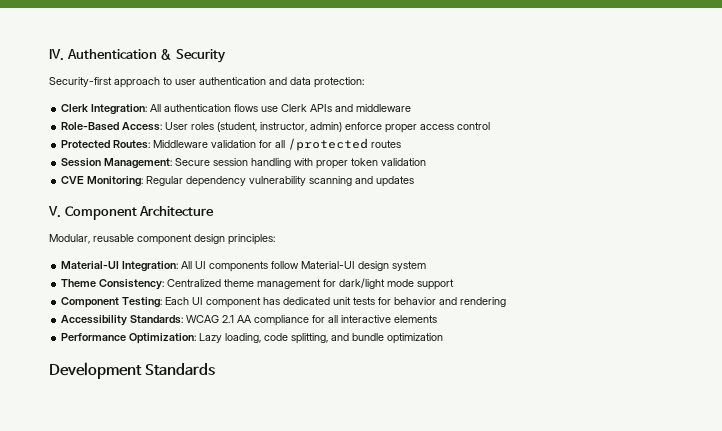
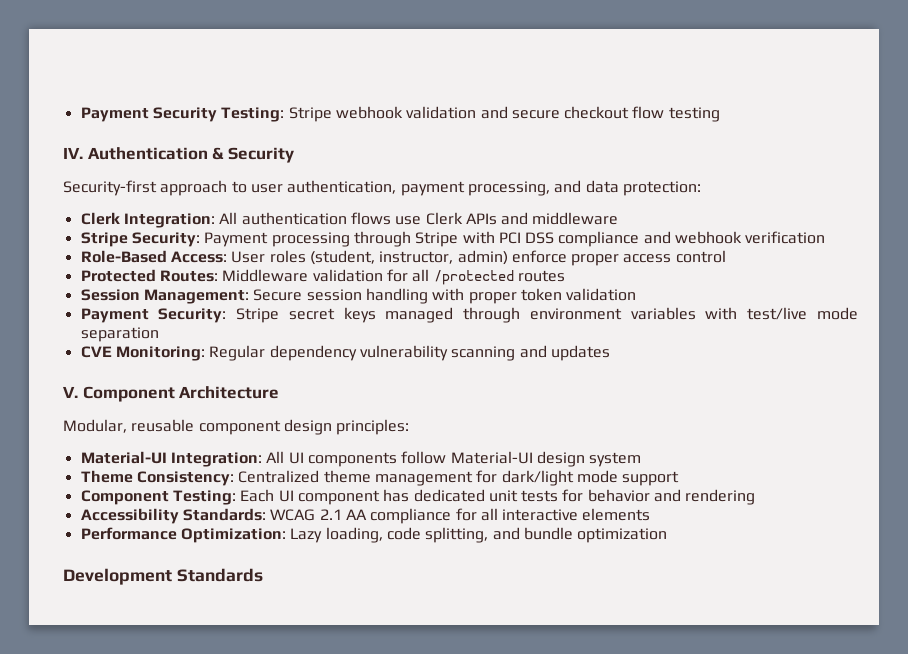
(49, 55) none -> [80,106,720,122] Payment Security Testing: Stripe webhook validation and secure checkout flow testing //
[199,77,266,85] authentication -> [287,180,550,196] authentication, payment processing,
(412, 108) none -> [80,231,826,247] // Stripe Security: Payment processing through Stripe with PCI DSS compliance and webhook verification
(427, 162) none -> [80,307,858,323] [80,327,159,342] // Payment Security: Stripe secret keys managed through environment variables with test/live mode separation

